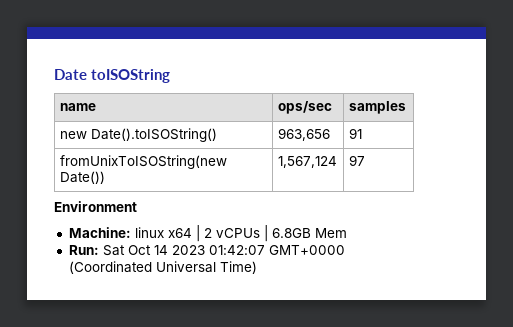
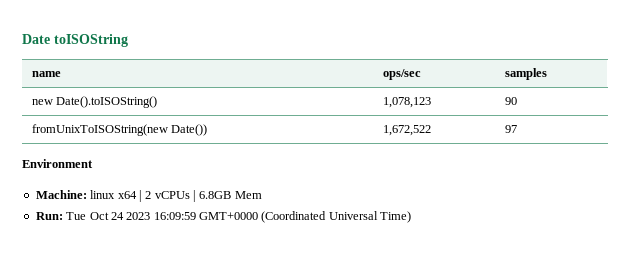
[277,128,330,141] [348,128,362,139] 963,656 | 91 -> [382,97,431,108] [504,97,517,105] 1,078,123 | 90
[277,156,337,168] 1,567,124 -> [382,125,431,136] 1,672,522
[102,245,265,256] Sat Oct 14 2023 01:42:07 -> [66,212,196,220] Tue Oct 24 2023 16:09:59

